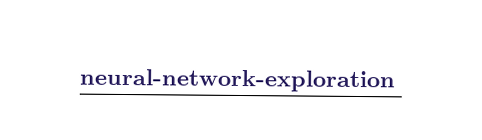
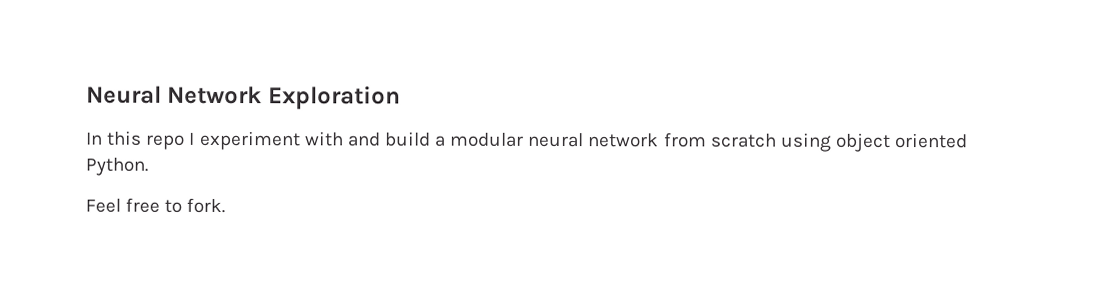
[79,68,395,93] neural-network-exploration -> [86,85,401,110] [85,130,969,152] [85,157,148,176] [85,197,226,214] Neural Network Exploration // In this repo I experiment with and build a modular neural network from scratch using object oriented Python. // Feel free to fork.

